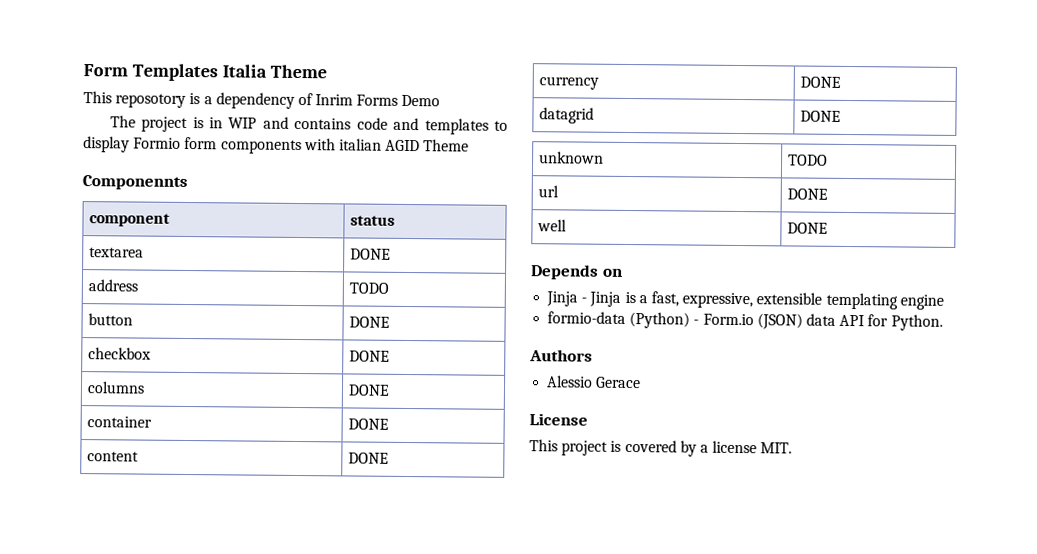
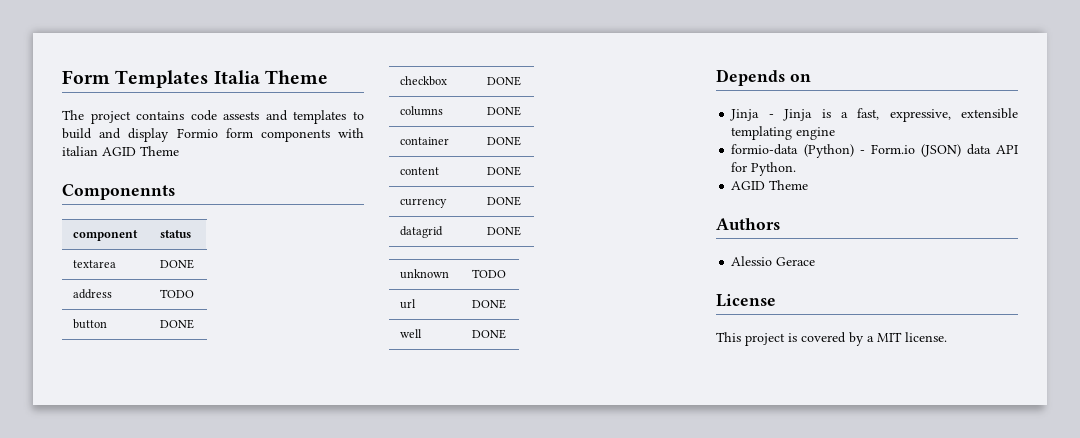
[83,91,441,109] [109,115,289,132] This reposotory is a dependency of Inrim Forms Demo // The project is in WIP and -> [62,110,131,124] The project
(388, 123) none -> [223,111,260,120] assests
(508, 125) none -> [62,128,122,139] build and
(943, 322) none -> [731,180,809,190] // AGID Theme
[712,440,793,454] license MIT. -> [877,332,947,342] MIT license.

